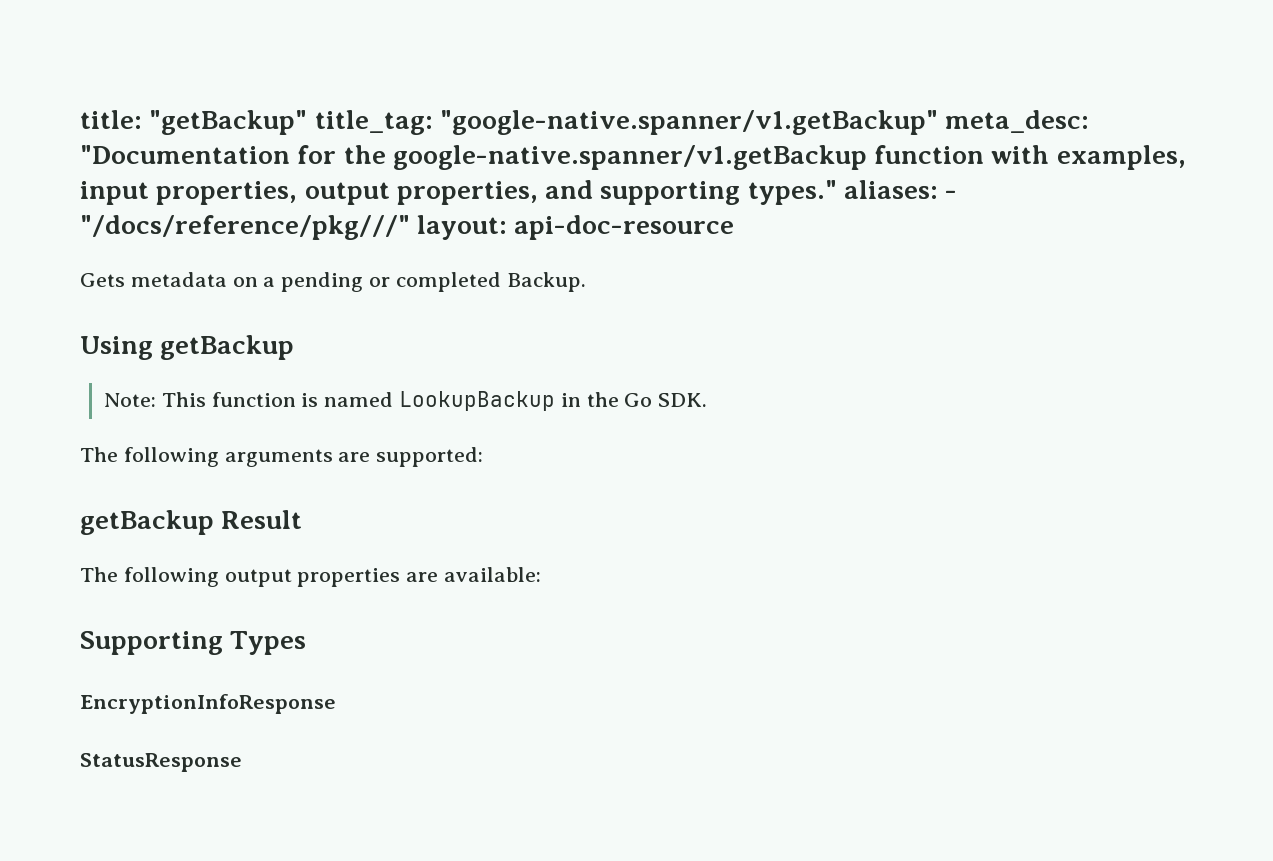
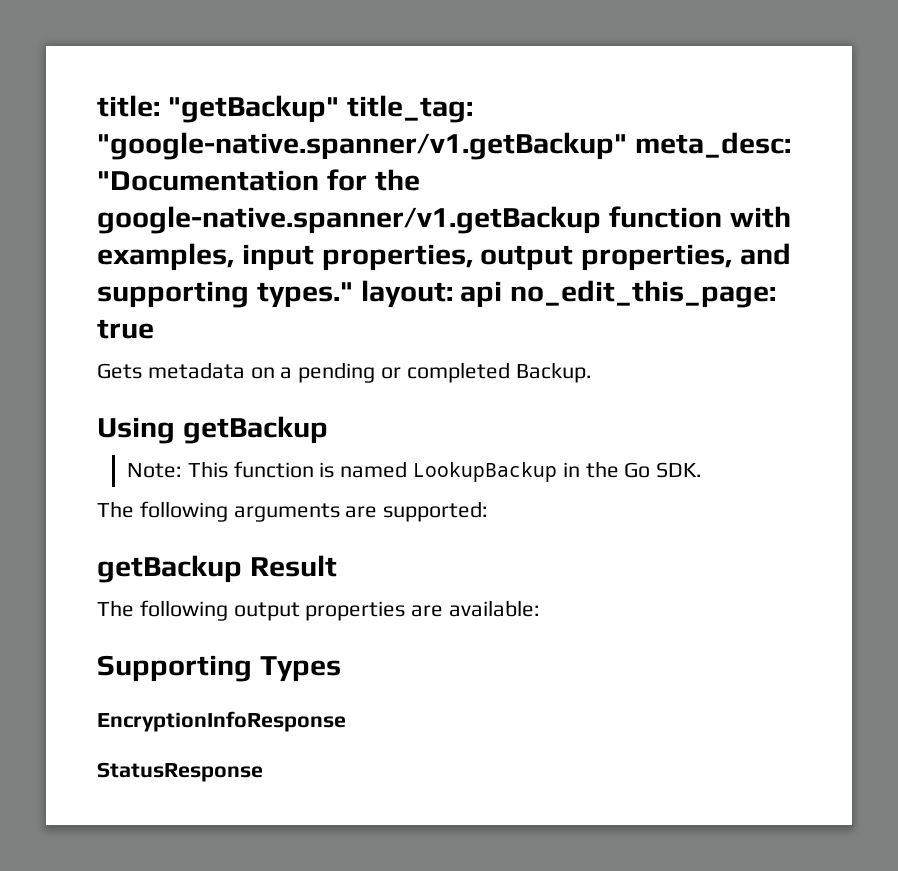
[844,180,958,199] [80,215,735,240] aliases: - "/docs/reference/pkg///" layout: api-doc-resource -> [360,280,777,308] [97,319,154,339] layout: api no_edit_this_page: true

